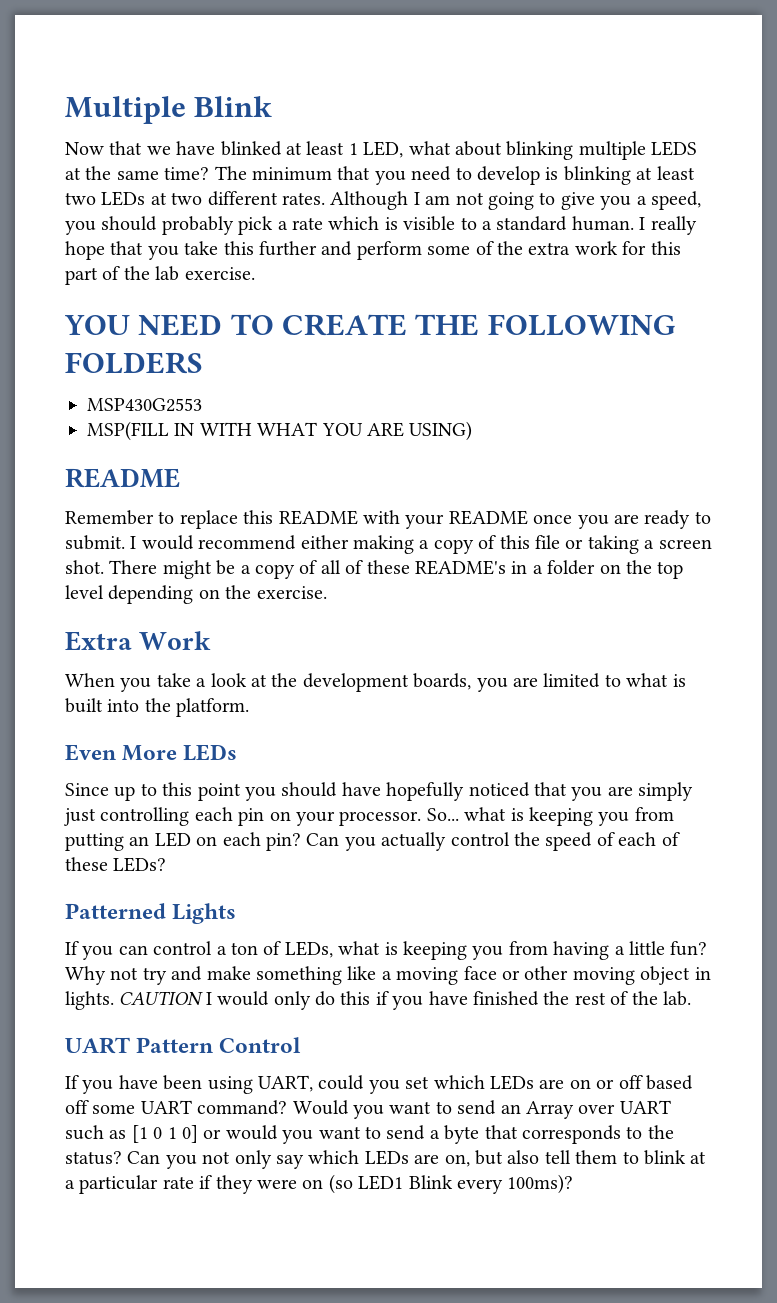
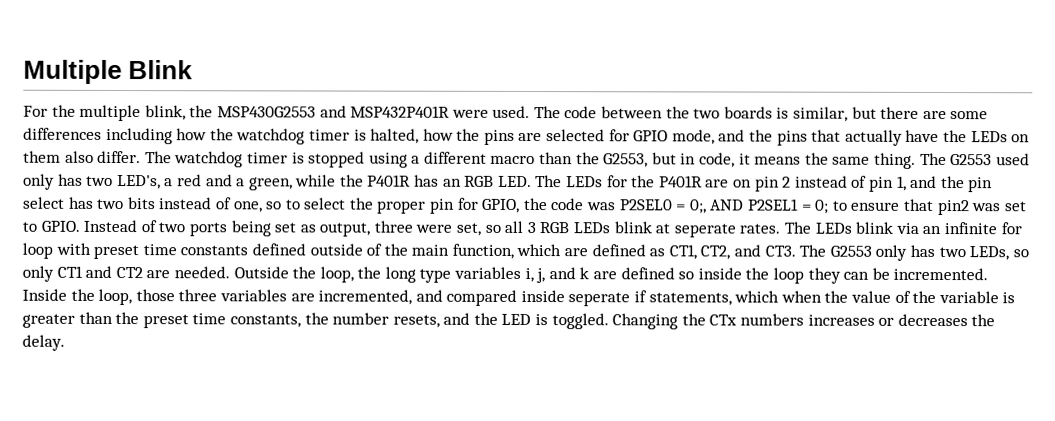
[65,141,698,160] [65,166,695,185] [65,191,701,210] [65,216,697,235] [65,241,681,260] [65,266,255,285] [64,314,676,336] [65,352,203,374] [87,398,202,412] [87,421,473,441] [65,468,180,488] [65,510,711,529] [65,535,712,554] [65,560,684,579] [65,585,327,604] [65,631,212,651] [65,673,686,692] [65,698,250,717] [65,744,238,761] [65,782,694,801] [64,807,674,826] [65,832,680,851] [65,857,167,872] [65,903,237,924] [65,941,708,960] [65,966,711,985] [65,991,691,1010] [65,1037,302,1054] [65,1075,693,1094] [65,1100,671,1119] [65,1125,674,1144] [65,1150,707,1169] [65,1174,574,1194] Now that we have blinked at least 1 LED, what about blinking multiple LEDS at the same time? The minimum that you need to develop is blinking at least two LEDs at two different rates. Although I am not going to give you a speed, you should probably pick a rate which is visible to a standard human. I really hope that you take this further and perform some of the extra work for this part of the lab exercise. // YOU NEED TO CREATE THE FOLLOWING FOLDERS // MSP430G2553 // MSP(FILL IN WITH WHAT YOU ARE USING) // README // Remember to replace this README with your README once you are ready to submit. I would recommend either making a copy of this file or taking a screen shot. There might be a copy of all of these README's in a folder on the top level depending on the exercise. // Extra Work // When you take a look at the development boards, you are limited to what is built into the platform. // Even More LEDs // Since up to this point you should have hopefully noticed that you are simply just controlling each pin on your processor. So... what is keeping you from putting an LED on each pin? Can you actually control the speed of each of these LEDs? // Patterned Lights // If you can control a ton of LEDs, what is keeping you from having a little fun? Why not try and make something like a moving face or other moving object in lights. CAUTION I would only do this if you have finished the rest of the lab. // UART Pattern Control // If you have been using UART, could you set which LEDs are on or off based off some UART command? Would you want to send an Array over UART such as [1 0 1 0] or would you want to send a byte that corresponds to the status? Can you not only say which LEDs are on, but also tell them to blink at a particular rate if they were on (so LED1 Blink every 100ms)? -> [23,104,989,122] [23,127,1031,146] [23,150,1030,169] [23,173,994,193] [23,196,1027,216] [22,219,1022,238] [22,242,1029,261] [22,265,989,284] [22,288,1016,307] [22,311,996,330] [22,334,65,351] For the multiple blink, the MSP430G2553 and MSP432P401R were used. The code between the two boards is similar, but there are some differences including how the watchdog timer is halted, how the pins are selected for GPIO mode, and the pins that actually have the LEDs on them also differ. The watchdog timer is stopped using a different macro than the G2553, but in code, it means the same thing. The G2553 used only has two LED's, a red and a green, while the P401R has an RGB LED. The LEDs for the P401R are on pin 2 instead of pin 1, and the pin select has two bits instead of one, so to select the proper pin for GPIO, the code was P2SEL0 = 0;, AND P2SEL1 = 0; to ensure that pin2 was set to GPIO. Instead of two ports being set as output, three were set, so all 3 RGB LEDs blink at seperate rates. The LEDs blink via an infinite for loop with preset time constants defined outside of the main function, which are defined as CT1, CT2, and CT3. The G2553 only has two LEDs, so only CT1 and CT2 are needed. Outside the loop, the long type variables i, j, and k are defined so inside the loop they can be incremented. Inside the loop, those three variables are incremented, and compared inside seperate if statements, which when the value of the variable is greater than the preset time constants, the number resets, and the LED is toggled. Changing the CTx numbers increases or decreases the delay.

